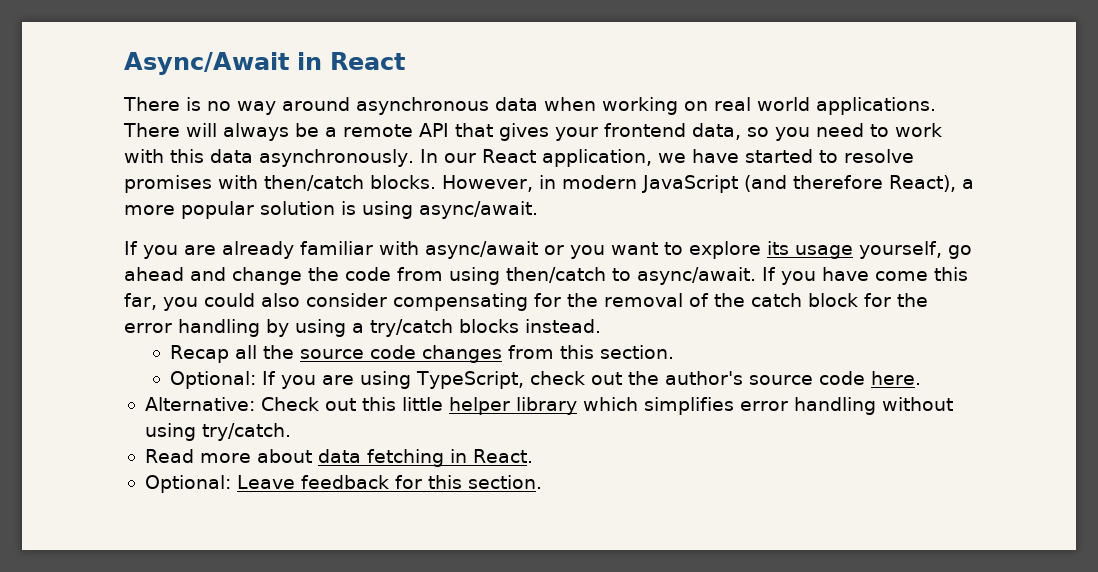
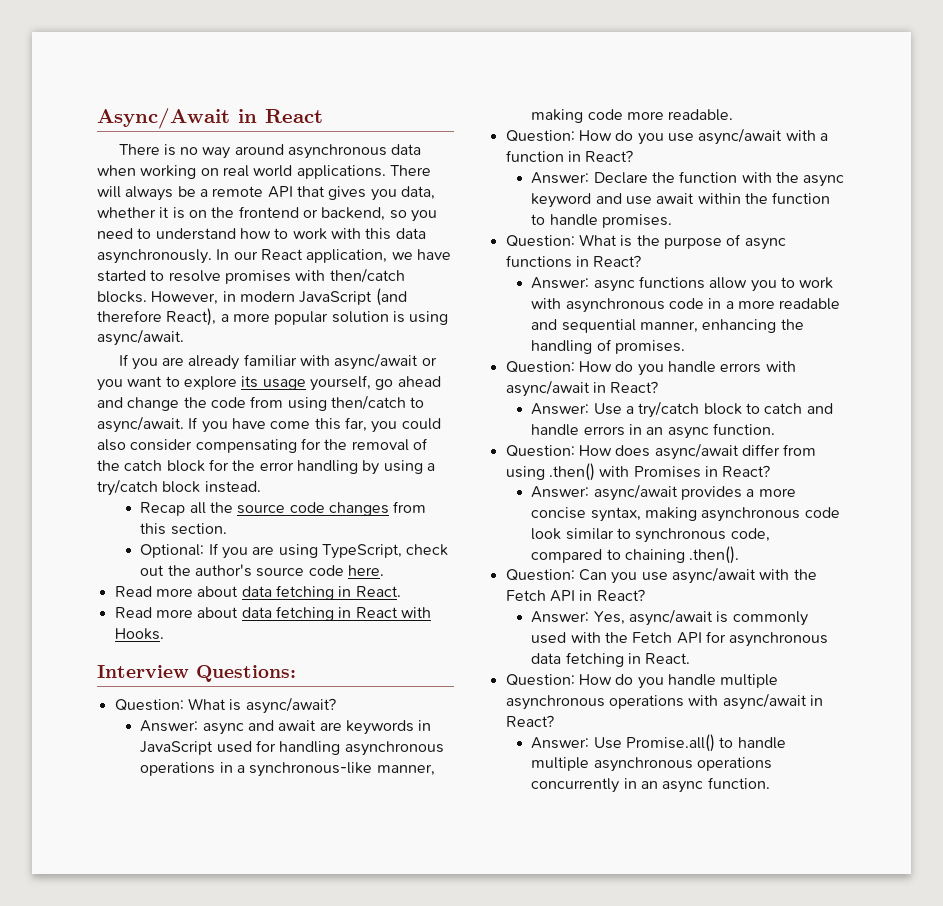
[555,123,741,141] your frontend data, -> [370,186,435,201] [97,206,386,221] you data, whether it is on the frontend or backend,
(889, 130) none -> [155,228,289,240] understand how to
[459,319,519,333] blocks -> [162,481,201,493] block
[144,397,953,415] [144,423,291,441] // Alternative: Check out this little helper library which simplifies error handling without using try/catch. -> (385, 570) none
[144,475,542,493] Optional: Leave feedback for this section. -> [114,606,431,621] [114,628,164,640] [97,665,296,682] [114,697,336,714] [140,720,432,735] [140,740,444,756] [140,762,435,777] [531,109,734,123] [505,128,828,145] [505,150,634,162] [531,171,845,187] [531,192,831,208] [531,214,673,228] [505,234,786,250] [505,255,642,268] [531,276,834,292] [531,298,841,313] [531,319,804,333] [531,339,686,354] [505,361,796,376] [505,380,659,397] [531,401,833,418] [531,423,776,439] [505,443,817,460] [505,463,771,481] [531,484,796,501] [531,507,840,522] [531,528,770,543] [531,546,740,564] [505,567,817,584] [505,589,645,602] [531,609,808,626] [531,631,829,647] [531,652,691,667] [505,674,779,689] [505,693,823,710] [505,715,554,727] [531,734,786,752] [531,757,773,772] [531,777,770,793] Read more about data fetching in React with Hooks. // Interview Questions: // Question: What is async/await? // Answer: async and await are keywords in JavaScript used for handling asynchronous operations in a synchronous-like manner, making code more readable. // Question: How do you use async/await with a function in React? // Answer: Declare the function with the async keyword and use await within the function to handle promises. // Question: What is the purpose of async functions in React? // Answer: async functions allow you to work with asynchronous code in a more readable and sequential manner, enhancing the handling of promises. // Question: How do you handle errors with async/await in React? // Answer: Use a try/catch block to catch and handle errors in an async function. // Question: How does async/await differ from using .then() with Promises in React? // Answer: async/await provides a more concise syntax, making asynchronous code look similar to synchronous code, compared to chaining .then(). // Question: Can you use async/await with the Fetch API in React? // Answer: Yes, async/await is commonly used with the Fetch API for asynchronous data fetching in React. // Question: How do you handle multiple asynchronous operations with async/await in React? // Answer: Use Promise.all() to handle multiple asynchronous operations concurrently in an async function.

